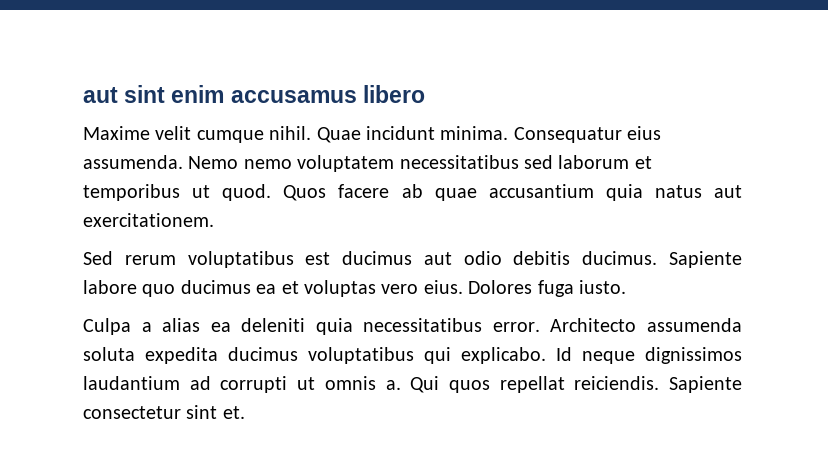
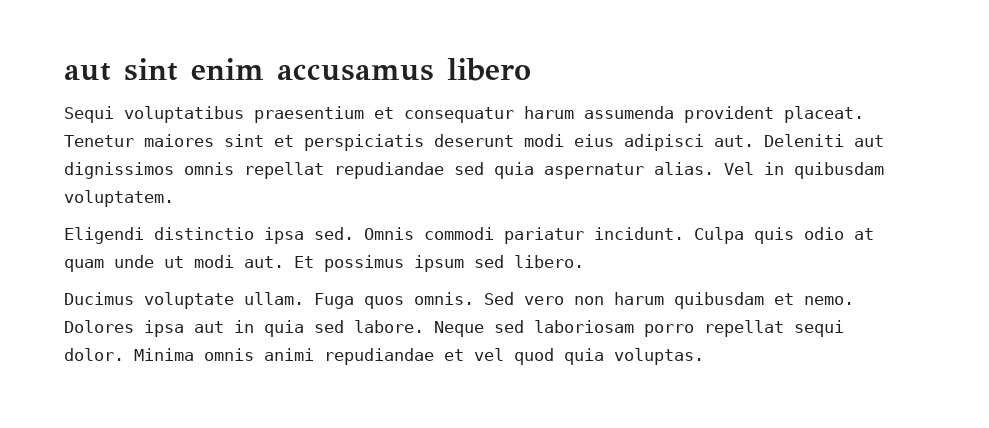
[83,126,662,143] [83,155,652,172] [83,184,743,201] [83,213,214,227] [83,251,742,268] [83,280,626,297] [83,318,742,335] [83,347,742,364] [83,376,742,393] [83,405,245,419] Maxime velit cumque nihil. Quae incidunt minima. Consequatur eius assumenda. Nemo nemo voluptatem necessitatibus sed laborum et temporibus ut quod. Quos facere ab quae accusantium quia natus aut exercitationem. // Sed rerum voluptatibus est ducimus aut odio debitis ducimus. Sapiente labore quo ducimus ea et voluptas vero eius. Dolores fuga iusto. // Culpa a alias ea deleniti quia necessitatibus error. Architecto assumenda soluta expedita ducimus voluptatibus qui explicabo. Id neque dignissimos laudantium ad corrupti ut omnis a. Qui quos repellat reiciendis. Sapiente consectetur sint et. -> [64,106,864,123] [64,134,884,151] [64,162,884,179] [64,190,174,207] [64,227,874,244] [64,255,584,272] [64,292,854,309] [64,320,844,337] [64,348,704,365] Sequi voluptatibus praesentium et consequatur harum assumenda provident placeat. Tenetur maiores sint et perspiciatis deserunt modi eius adipisci aut. Deleniti aut dignissimos omnis repellat repudiandae sed quia aspernatur alias. Vel in quibusdam voluptatem. // Eligendi distinctio ipsa sed. Omnis commodi pariatur incidunt. Culpa quis odio at quam unde ut modi aut. Et possimus ipsum sed libero. // Ducimus voluptate ullam. Fuga quos omnis. Sed vero non harum quibusdam et nemo. Dolores ipsa aut in quia sed labore. Neque sed laboriosam porro repellat sequi dolor. Minima omnis animi repudiandae et vel quod quia voluptas.

